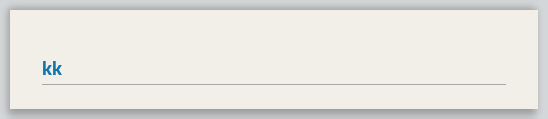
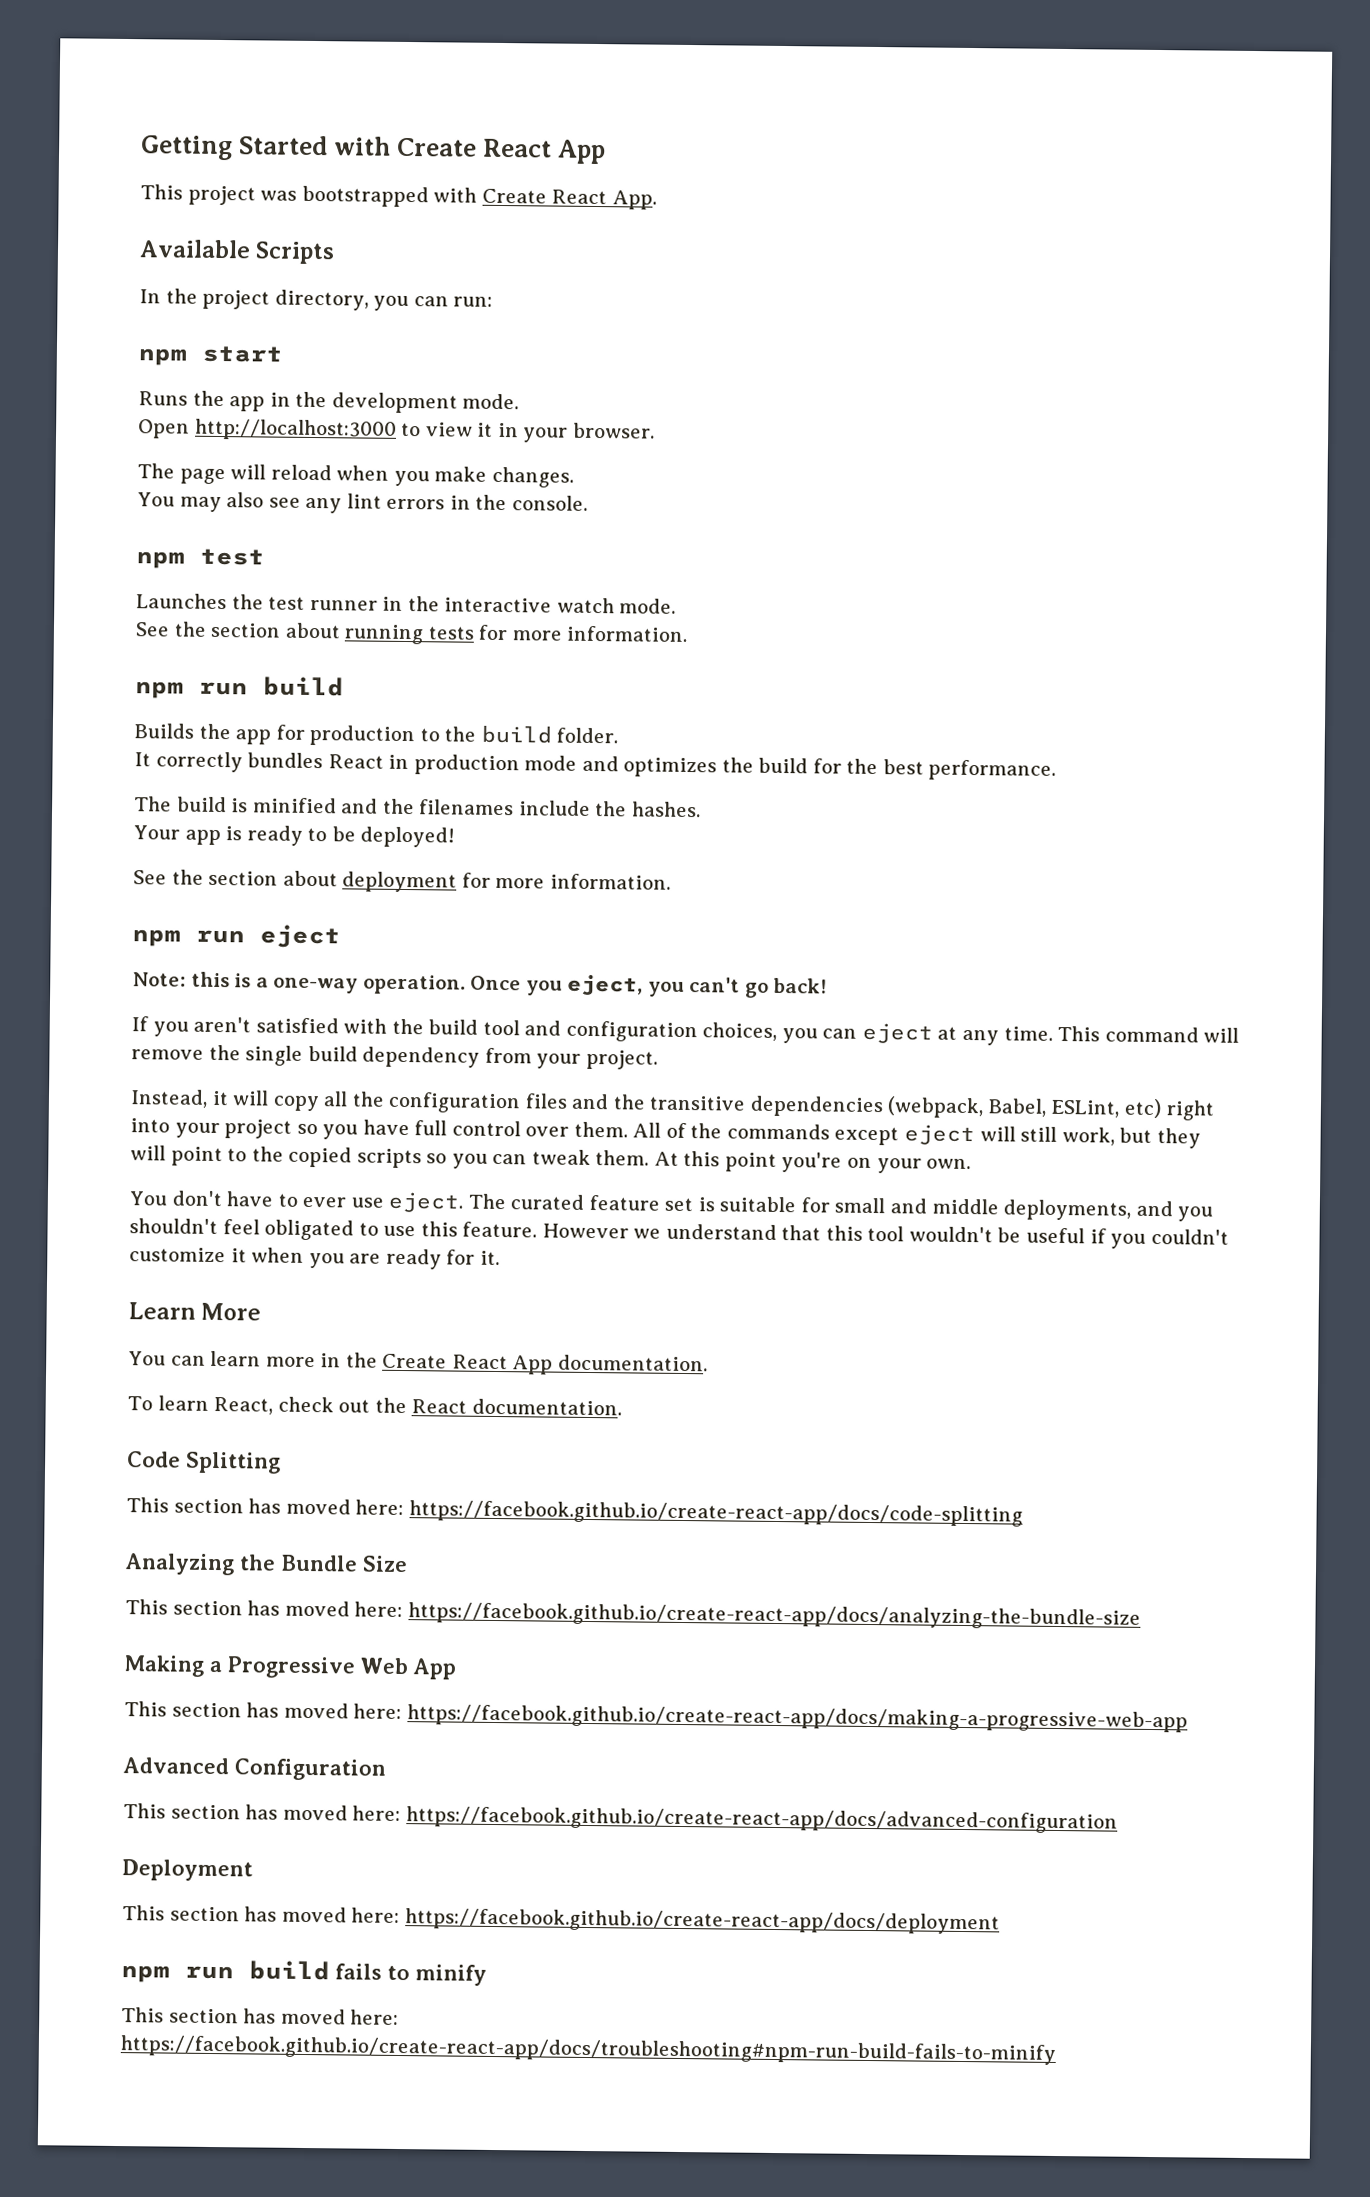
[42,61,62,75] kk -> [140,135,607,165] [140,184,657,210] [139,239,336,265] [139,288,494,312] [138,345,283,366] [138,390,520,414] [137,418,655,443] [137,463,574,488] [137,492,588,514] [136,548,265,569] [136,593,677,614] [135,621,689,645] [135,676,344,699] [134,723,619,747] [134,751,1057,781] [134,796,701,818] [133,825,456,848] [133,869,671,893] [132,924,341,949] [132,971,828,998] [131,1016,1240,1046] [131,1044,658,1070] [130,1089,1215,1121] [130,1118,1201,1149] [130,1145,972,1174] [129,1190,1214,1222] [129,1218,1229,1249] [129,1247,500,1270] [128,1302,262,1321] [128,1350,708,1375] [127,1395,622,1416] [127,1451,281,1474] [126,1497,1023,1527] [125,1553,408,1576] [125,1599,1141,1630] [124,1655,457,1680] [124,1701,1188,1733] [123,1757,386,1781] [123,1803,1118,1834] [122,1859,253,1882] [122,1905,1000,1935] [121,1960,487,1986] [121,2007,400,2026] [120,2035,1056,2066] Getting Started with Create React App // This project was bootstrapped with Create React App. // Available Scripts // In the project directory, you can run: // npm start // Runs the app in the development mode. // Open http://localhost:3000 to view it in your browser. // The page will reload when you make changes. // You may also see any lint errors in the console. // npm test // Launches the test runner in the interactive watch mode. // See the section about running tests for more information. // npm run build // Builds the app for production to the build folder. // It correctly bundles React in production mode and optimizes the build for the best performance. // The build is minified and the filenames include the hashes. // Your app is ready to be deployed! // See the section about deployment for more information. // npm run eject // Note: this is a one-way operation. Once you eject, you can't go back! // If you aren't satisfied with the build tool and configuration choices, you can eject at any time. This command will remove the single build dependency from your project. // Instead, it will copy all the configuration files and the transitive dependencies (webpack, Babel, ESLint, etc) right into your project so you have full control over them. All of the commands except eject will still work, but they will point to the copied scripts so you can tweak them. At this point you're on your own. // You don't have to ever use eject. The curated feature set is suitable for small and middle deployments, and you shouldn't feel obligated to use this feature. However we understand that this tool wouldn't be useful if you couldn't customize it when you are ready for it. // Learn More // You can learn more in the Create React App documentation. // To learn React, check out the React documentation. // Code Splitting // This section has moved here: https://facebook.github.io/create-react-app/docs/code-splitting // Analyzing the Bundle Size // This section has moved here: https://facebook.github.io/create-react-app/docs/analyzing-the-bundle-size // Making a Progressive Web App // This section has moved here: https://facebook.github.io/create-react-app/docs/making-a-progressive-web-app // Advanced Configuration // This section has moved here: https://facebook.github.io/create-react-app/docs/advanced-configuration // Deployment // This section has moved here: https://facebook.github.io/create-react-app/docs/deployment // npm run build fails to minify // This section has moved here: https://facebook.github.io/create-react-app/docs/troubleshooting#npm-run-build-fails-to-minify

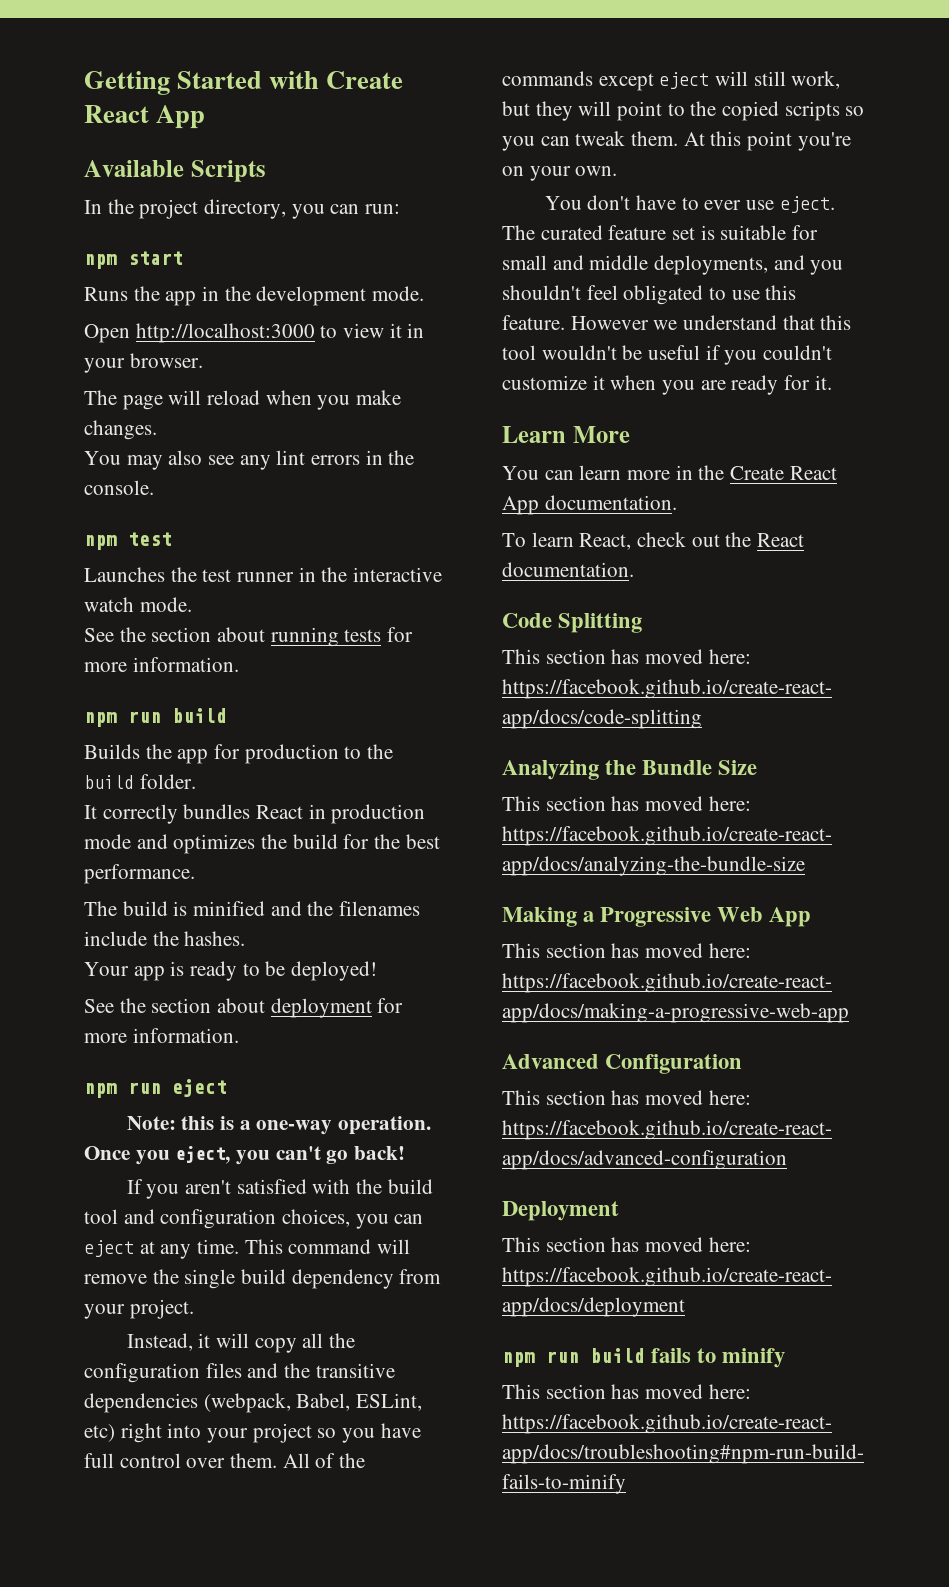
[140,184,657,210] // This project was bootstrapped with Create React App. -> (206, 117) none

